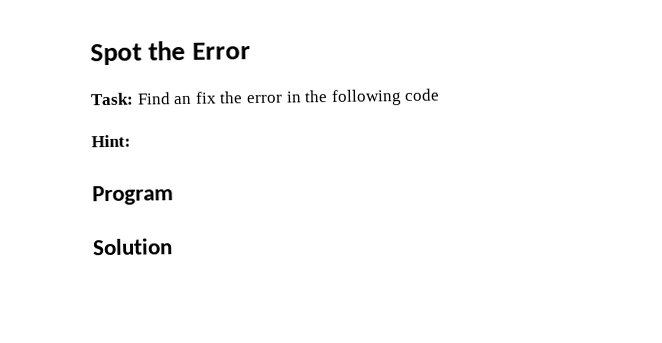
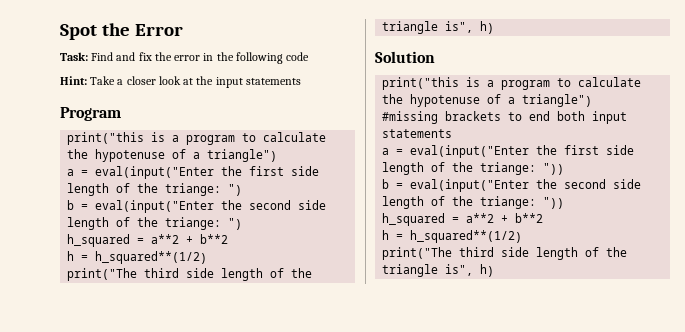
[173,95,193,105] an -> [116,52,136,61] and
[92,185,174,206] [92,238,173,256] // Program // Solution -> [90,76,301,88] [60,107,121,121] [67,132,327,145] [67,149,278,162] [67,166,320,179] [67,183,243,196] [67,200,327,213] [67,217,243,230] [67,234,229,247] [67,251,208,264] [67,268,313,281] [382,21,495,34] [375,51,435,63] [382,77,642,90] [382,94,593,107] [382,111,628,124] [382,129,453,138] [382,145,635,158] [382,162,565,175] [382,179,642,192] [382,196,565,209] [382,213,544,226] [382,230,523,243] [382,247,628,260] [382,264,495,277] Take a closer look at the input statements // Program // print("this is a program to calculate the hypotenuse of a triangle") // a = eval(input("Enter the first side length of the triange: ") // b = eval(input("Enter the second side length of the triange: ") // h_squared = a**2 + b**2 // h = h_squared**(1/2) // print("The third side length of the triangle is", h) // Solution // print("this is a program to calculate the hypotenuse of a triangle") // #missing brackets to end both input statements // a = eval(input("Enter the first side length of the triange: ")) // b = eval(input("Enter the second side length of the triange: ")) // h_squared = a**2 + b**2 // h = h_squared**(1/2) // print("The third side length of the triangle is", h)

